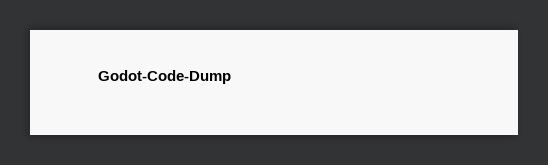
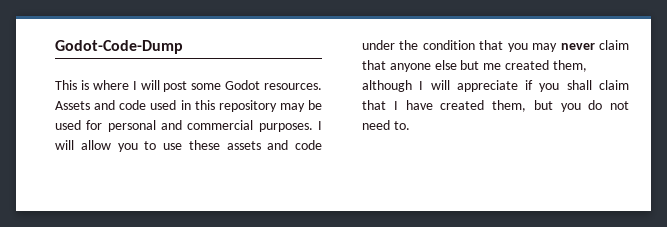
(231, 77) none -> [55,80,322,92] [55,100,322,112] [55,120,322,132] [55,140,322,152] [362,40,629,52] [362,60,587,72] [362,80,629,92] [362,100,629,112] [362,120,410,130] // This is where I will post some Godot resources. Assets and code used in this repository may be used for personal and commercial purposes. I will allow you to use these assets and code under the condition that you may never claim that anyone else but me created them, although I will appreciate if you shall claim that I have created them, but you do not need to.

